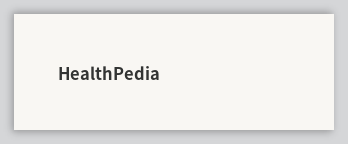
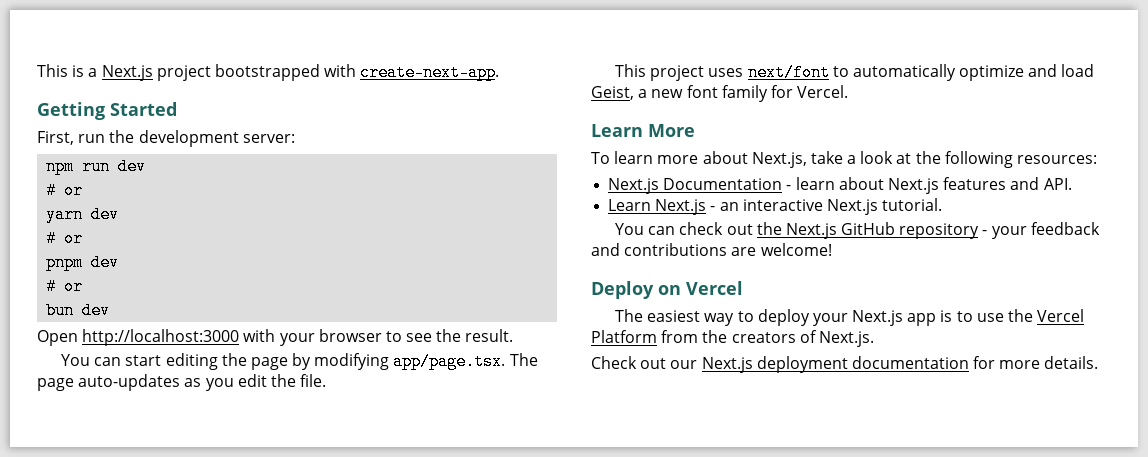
[58,66,160,80] HealthPedia -> [37,64,500,81] [37,102,177,120] [37,130,295,147] [46,158,147,175] [46,182,84,199] [46,206,120,223] [46,230,84,247] [46,254,120,271] [46,278,84,295] [46,302,111,319] [37,329,514,346] [60,353,538,370] [37,374,327,391] [614,64,1095,81] [591,85,849,102] [591,124,695,137] [591,151,1098,168] [608,177,1072,194] [608,198,943,215] [614,222,1100,239] [591,243,832,256] [591,281,743,299] [614,309,1085,326] [591,330,874,347] [591,356,1099,373] This is a Next.js project bootstrapped with create-next-app. // Getting Started // First, run the development server: // npm run dev // # or // yarn dev // # or // pnpm dev // # or // bun dev // Open http://localhost:3000 with your browser to see the result. // You can start editing the page by modifying app/page.tsx. The page auto-updates as you edit the file. // This project uses next/font to automatically optimize and load Geist, a new font family for Vercel. // Learn More // To learn more about Next.js, take a look at the following resources: // Next.js Documentation - learn about Next.js features and API. // Learn Next.js - an interactive Next.js tutorial. // You can check out the Next.js GitHub repository - your feedback and contributions are welcome! // Deploy on Vercel // The easiest way to deploy your Next.js app is to use the Vercel Platform from the creators of Next.js. // Check out our Next.js deployment documentation for more details.

